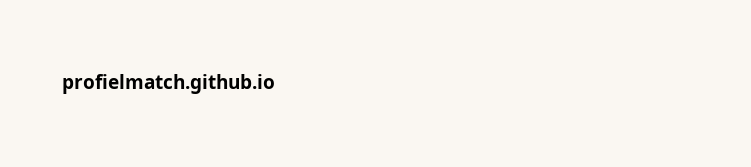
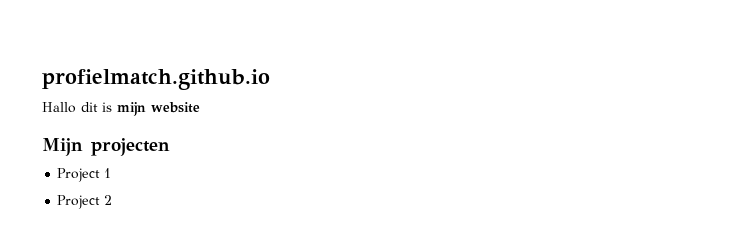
(275, 84) none -> [42,102,200,116] [42,138,170,156] [57,168,112,182] [57,195,113,209] // Hallo dit is mijn website // Mijn projecten // Project 1 // Project 2

